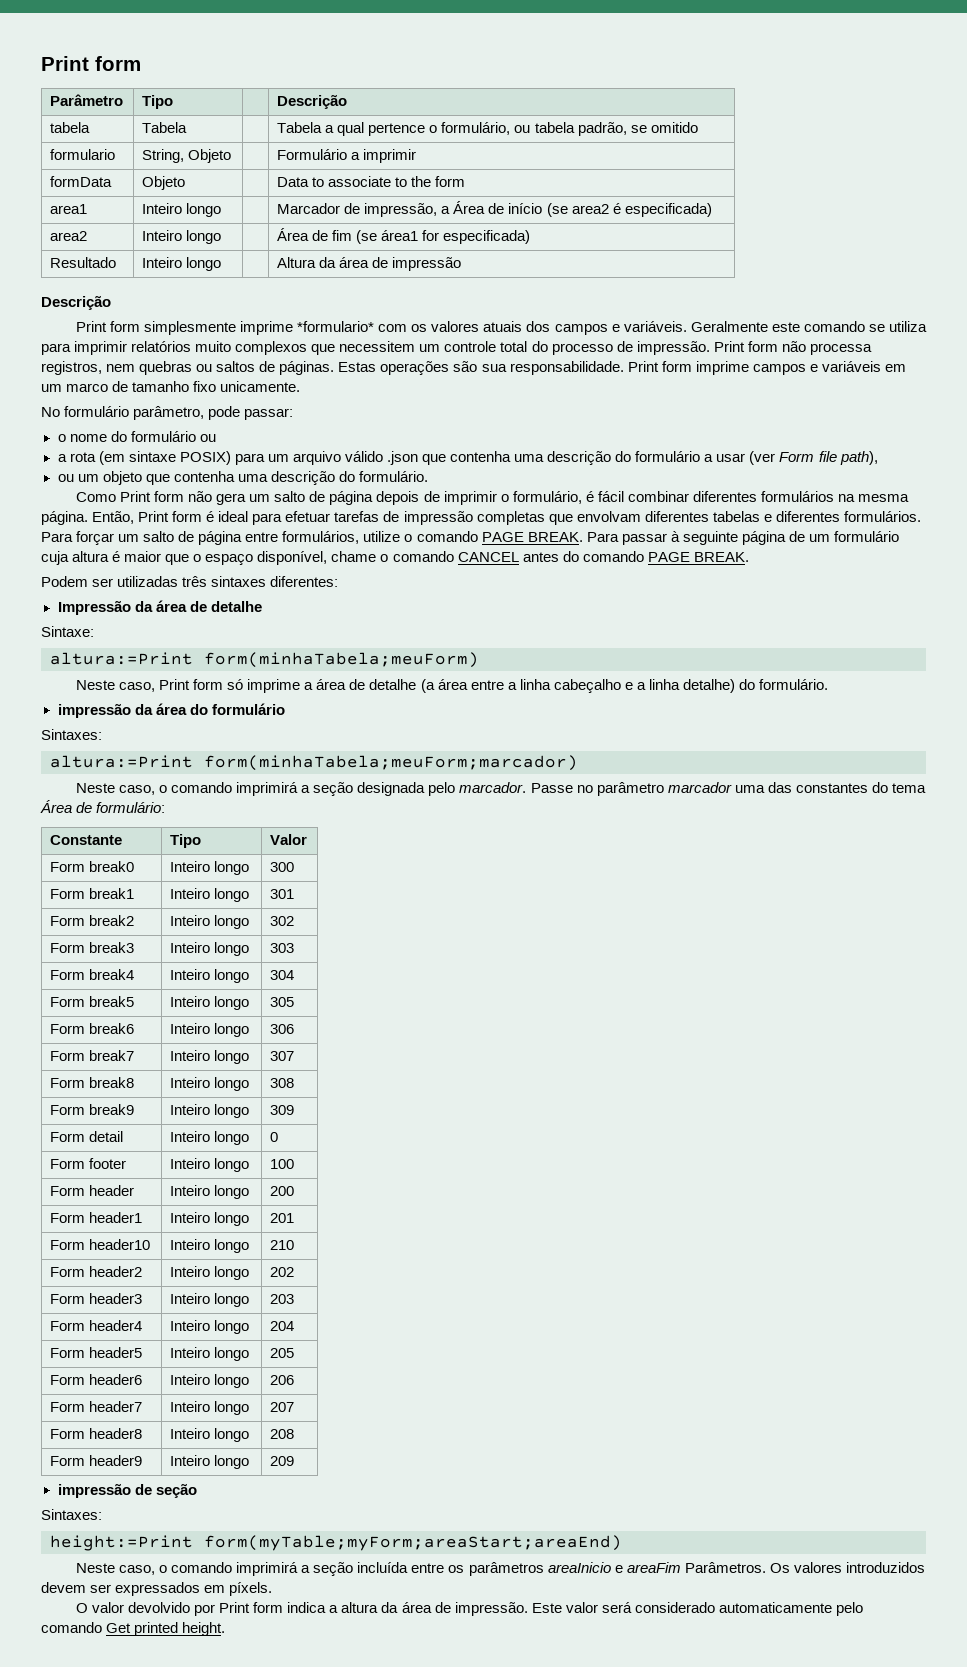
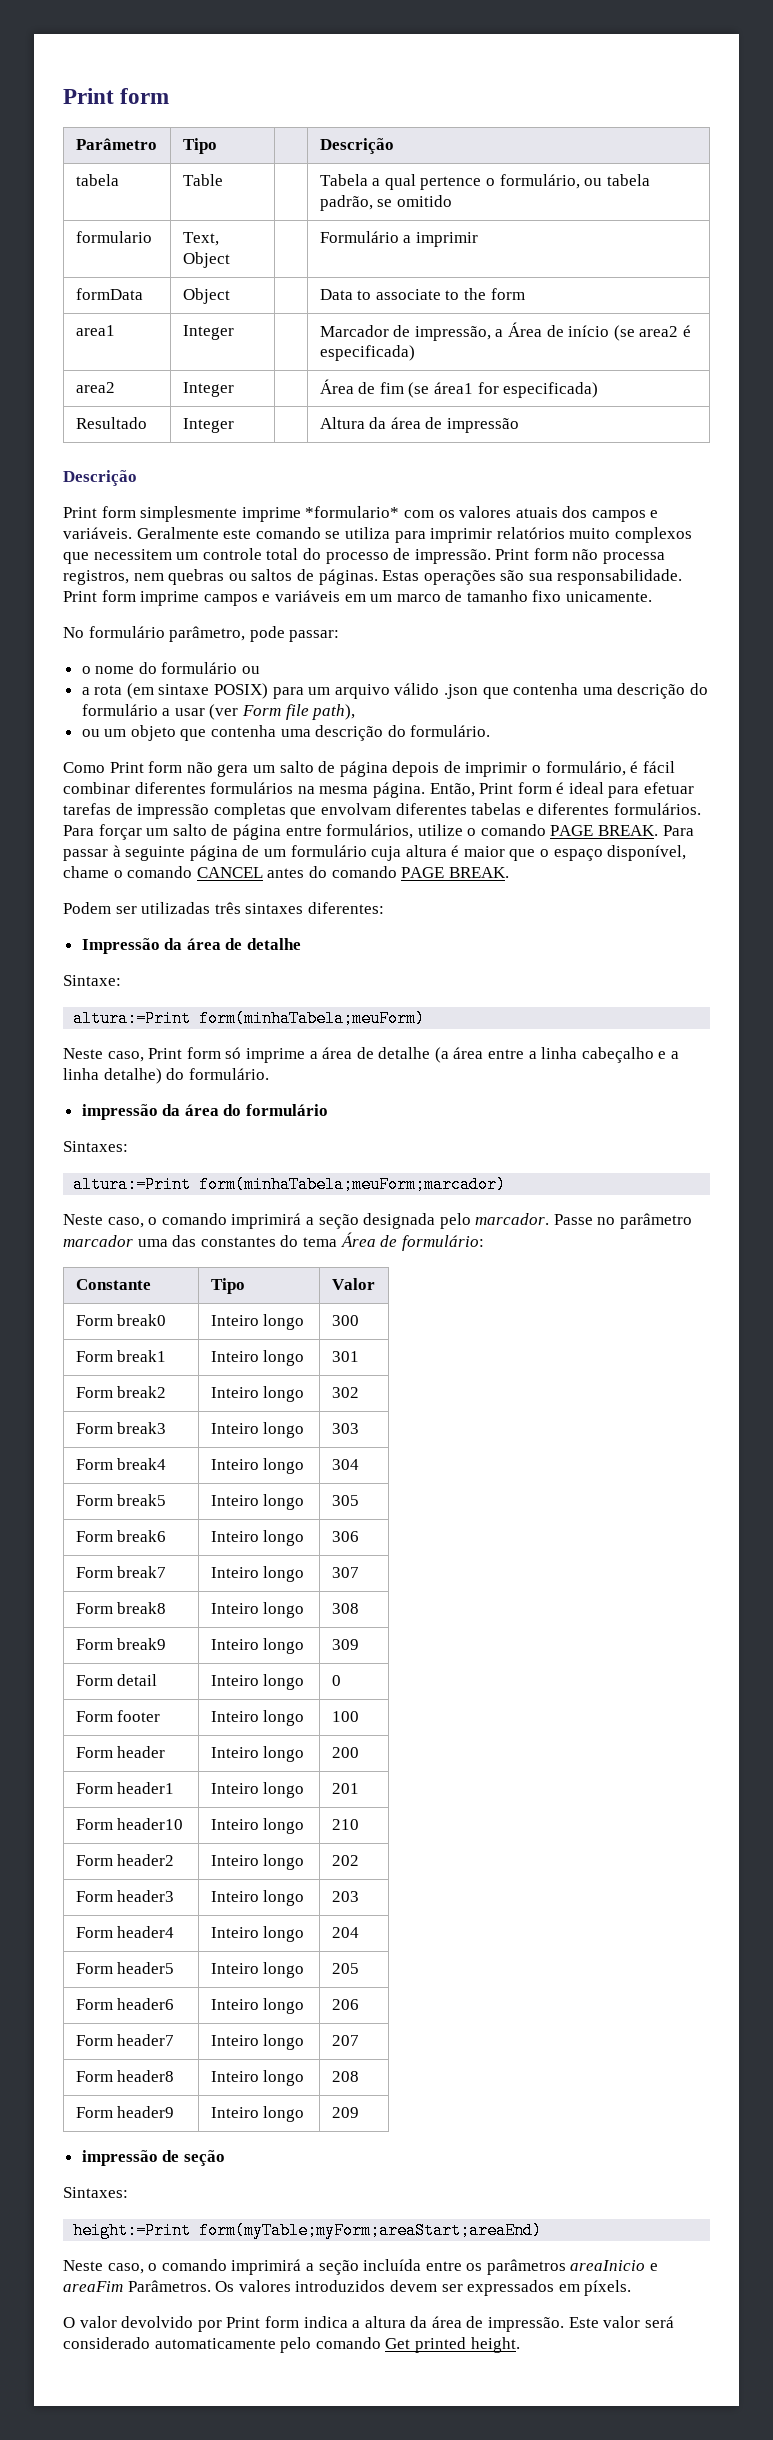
[142,122,188,133] Tabela -> [182,174,223,186] Table
[142,149,232,163] String, Objeto -> [182,232,219,246] [182,252,230,268] Text, Object
[142,176,186,190] Objeto -> [182,288,230,304] Object
[142,203,222,217] Inteiro longo -> [182,325,234,340] Integer
[142,230,222,244] Inteiro longo -> [182,382,234,397] Integer
[142,257,222,271] Inteiro longo -> [182,418,234,433] Integer

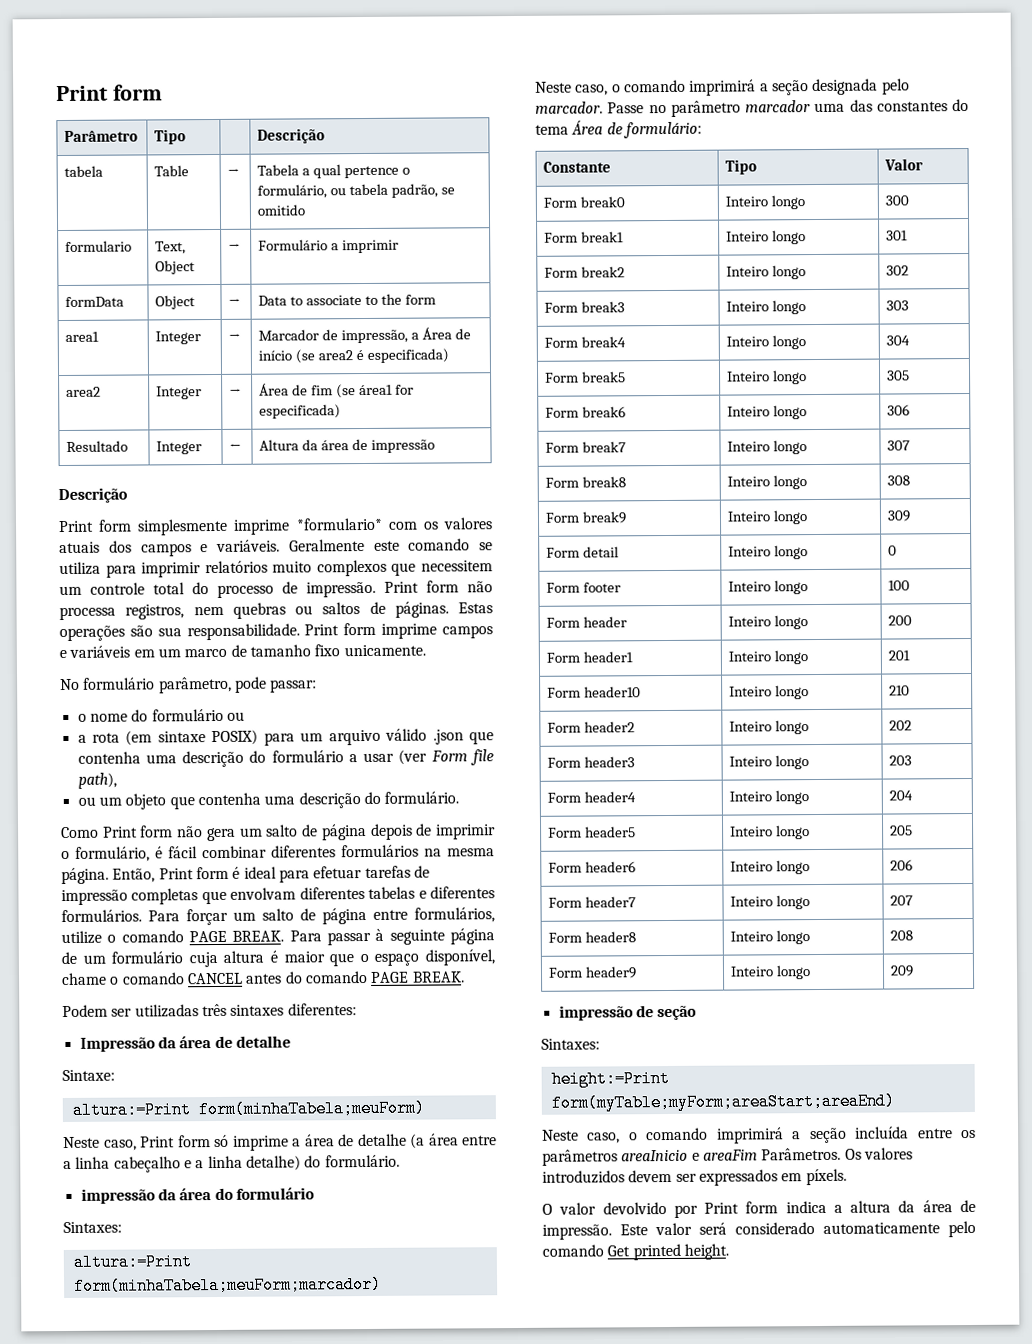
(223, 180) none -> [227,168,241,176] →
(230, 260) none -> [228,243,242,251] →
(230, 296) none -> [228,298,242,306] →
(234, 332) none -> [228,333,242,341] →
(234, 389) none -> [229,388,243,396] →
(234, 425) none -> [229,443,243,451] ←

